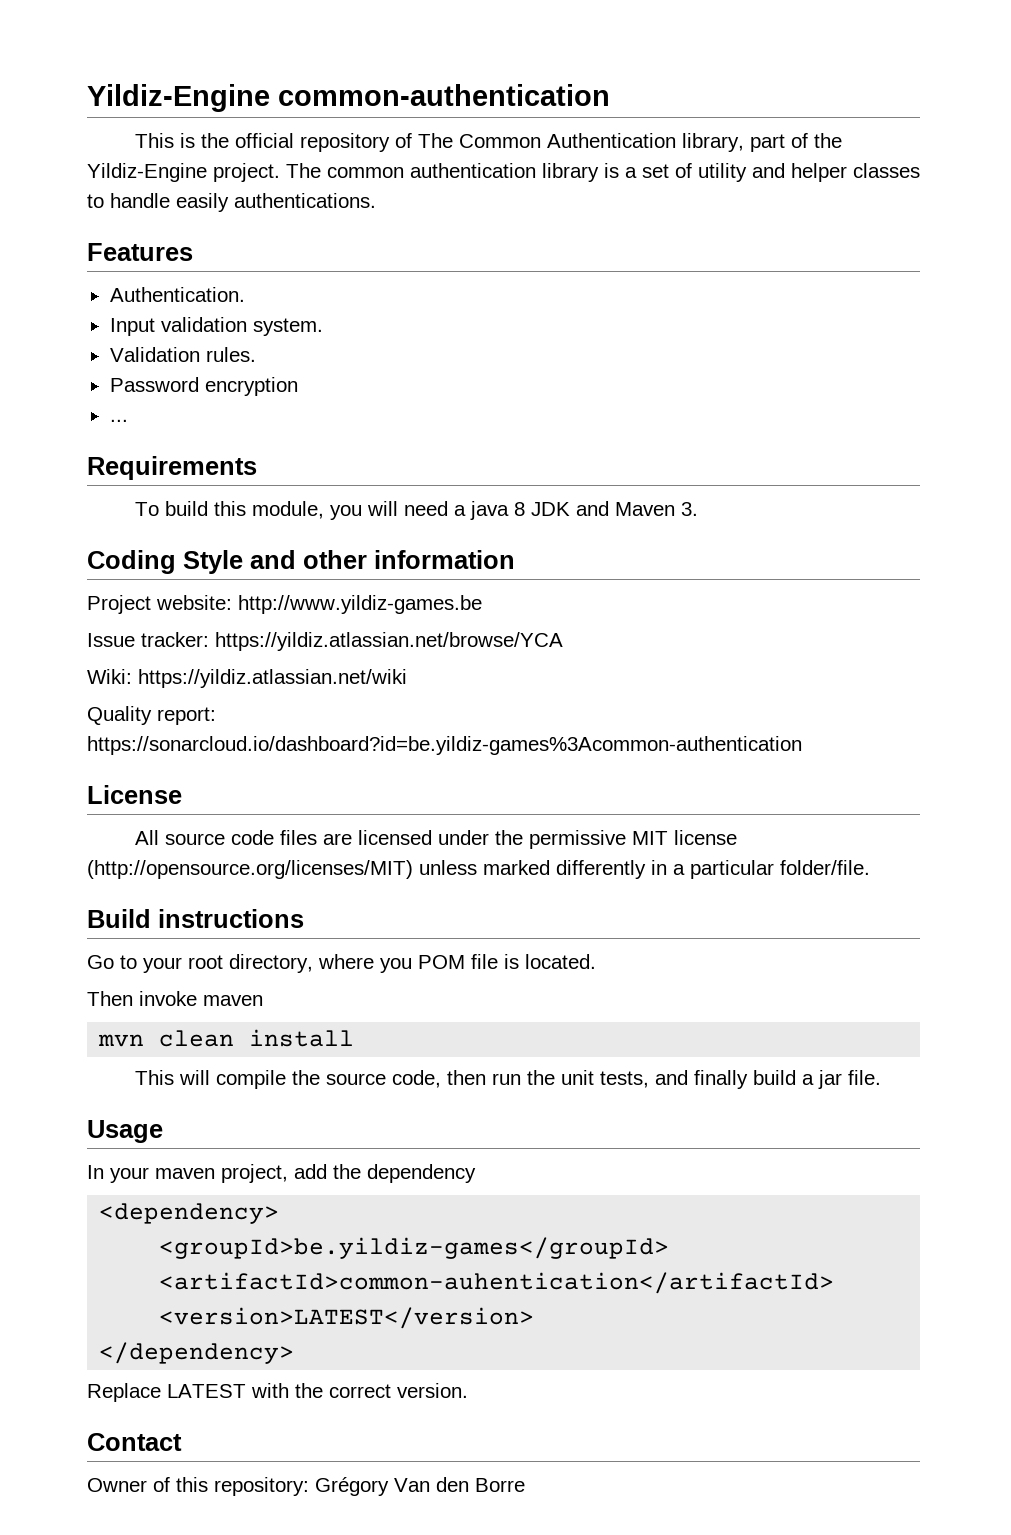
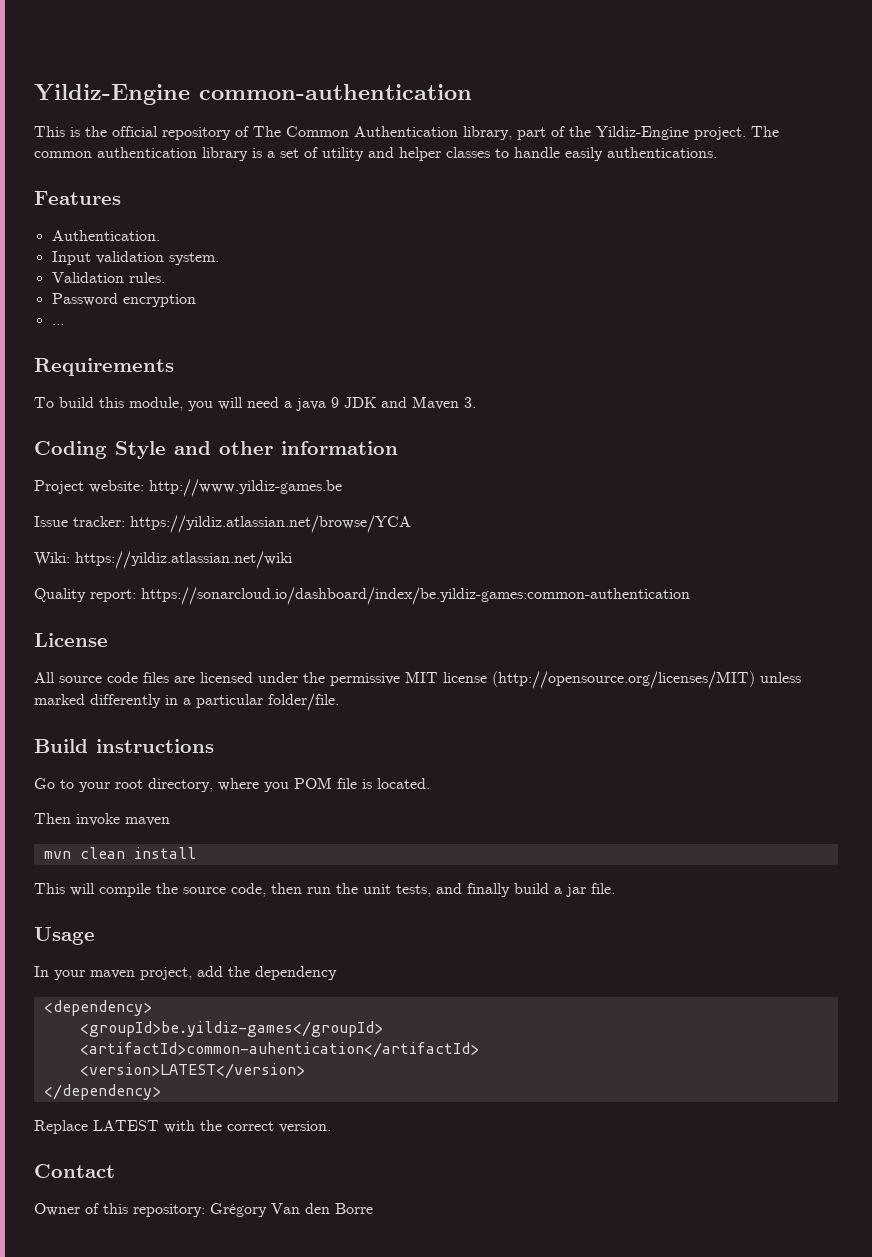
[513,502,525,516] 8 -> [331,397,339,408] 9
[87,736,802,755] https://sonarcloud.io/dashboard?id=be.yildiz-games%3Acommon-authentication -> [141,587,690,605] https://sonarcloud.io/dashboard/index/be.yildiz-games:common-authentication

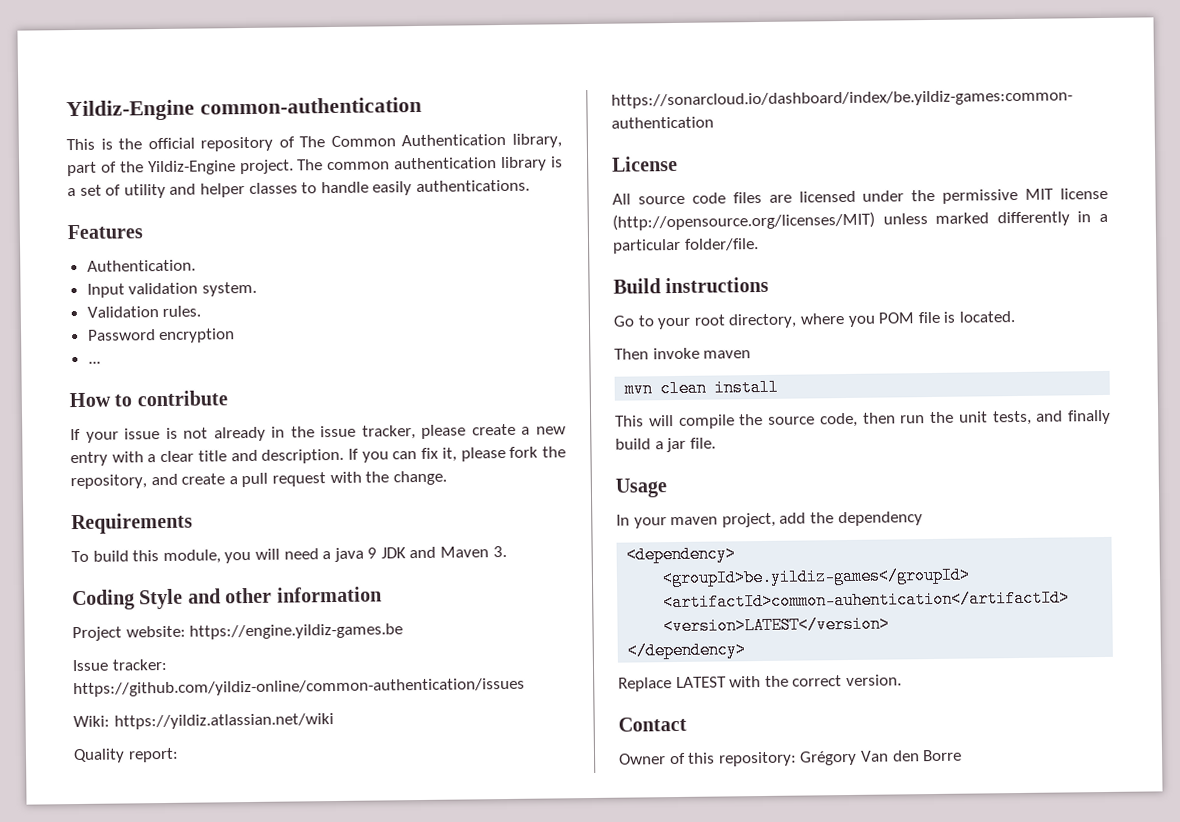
(64, 324) none -> [69,390,228,408] [70,423,566,443] [70,446,566,467] [70,470,447,490] // How to contribute // If your issue is not already in the issue tracker, please create a new entry with a clear title and description. If you can fix it, please fork the repository, and create a pull request with the change.
[149,479,342,497] http://www.yildiz-games.be -> [189,623,404,640] https://engine.yildiz-games.be
[130,515,411,533] https://yildiz.atlassian.net/browse/YCA -> [73,677,525,698] https://github.com/yildiz-online/common-authentication/issues

